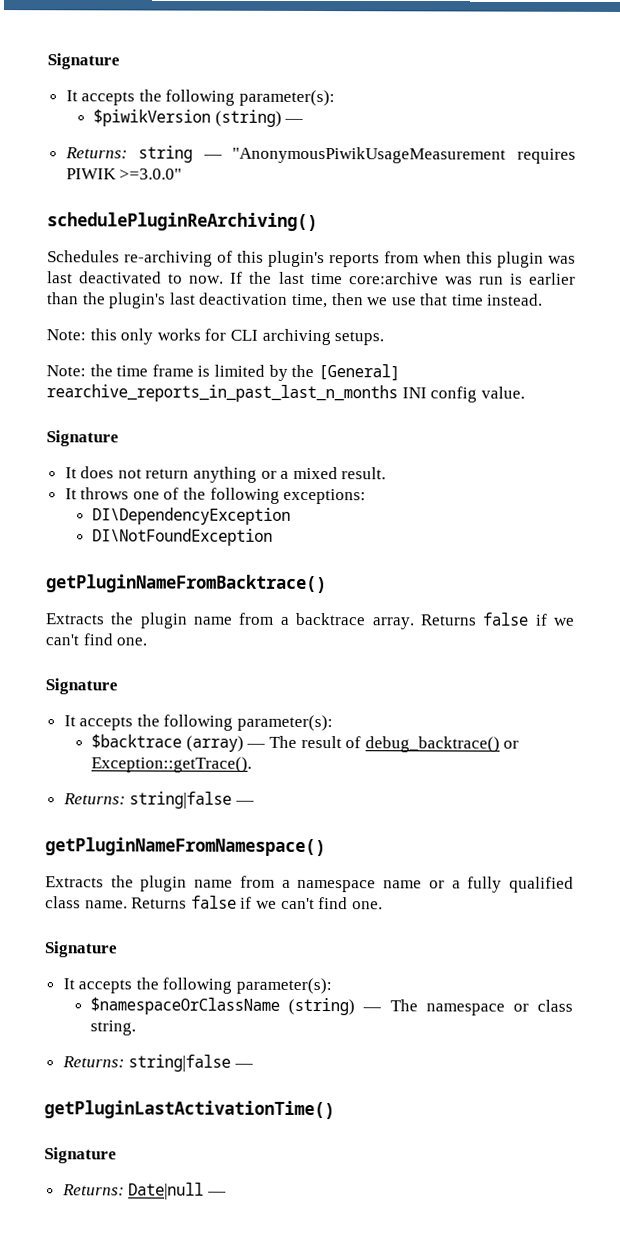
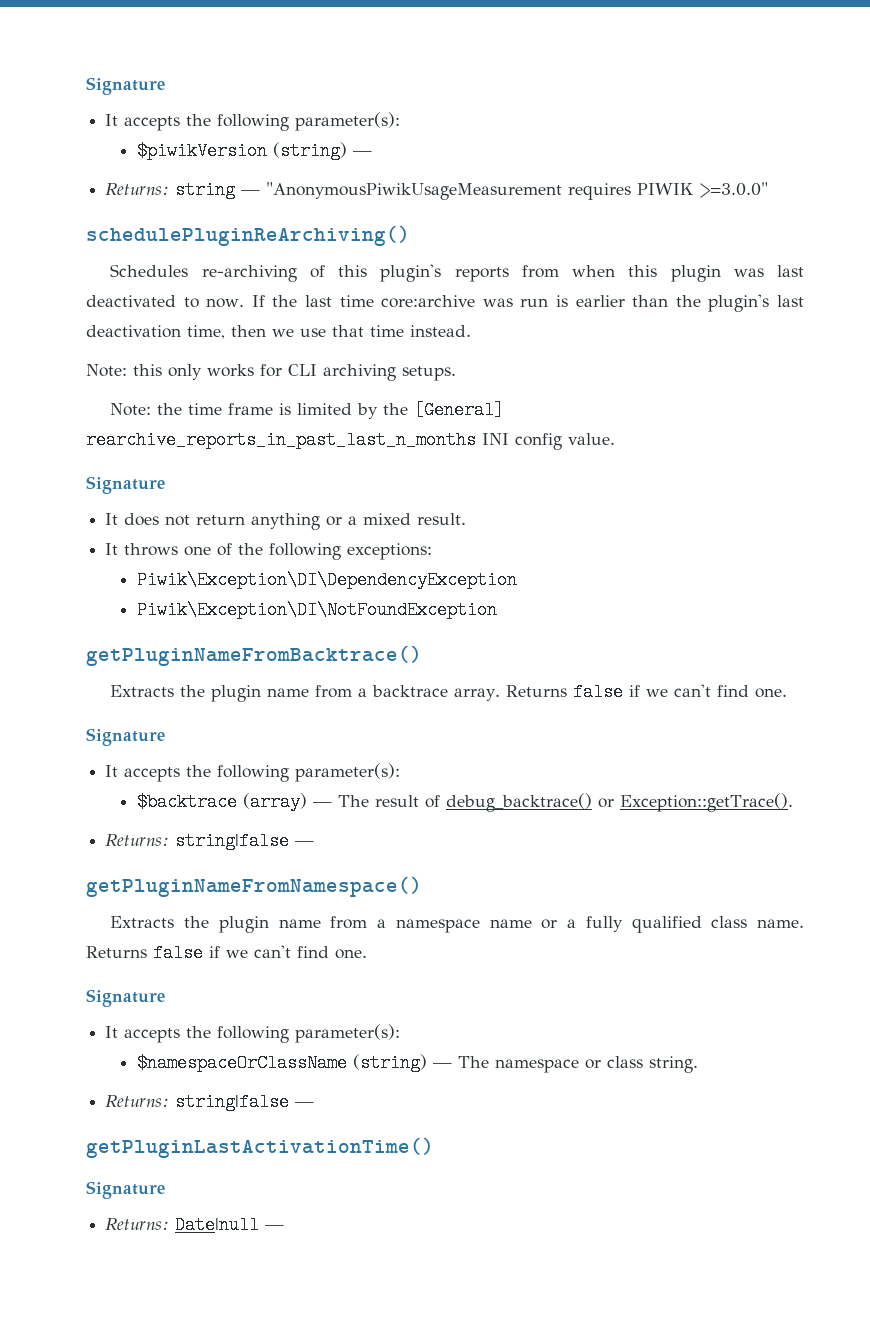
[92,507,292,525] [92,528,274,546] DI\DependencyException // DI\NotFoundException -> [136,571,517,589] [136,601,497,619] Piwik\Exception\DI\DependencyException // Piwik\Exception\DI\NotFoundException

